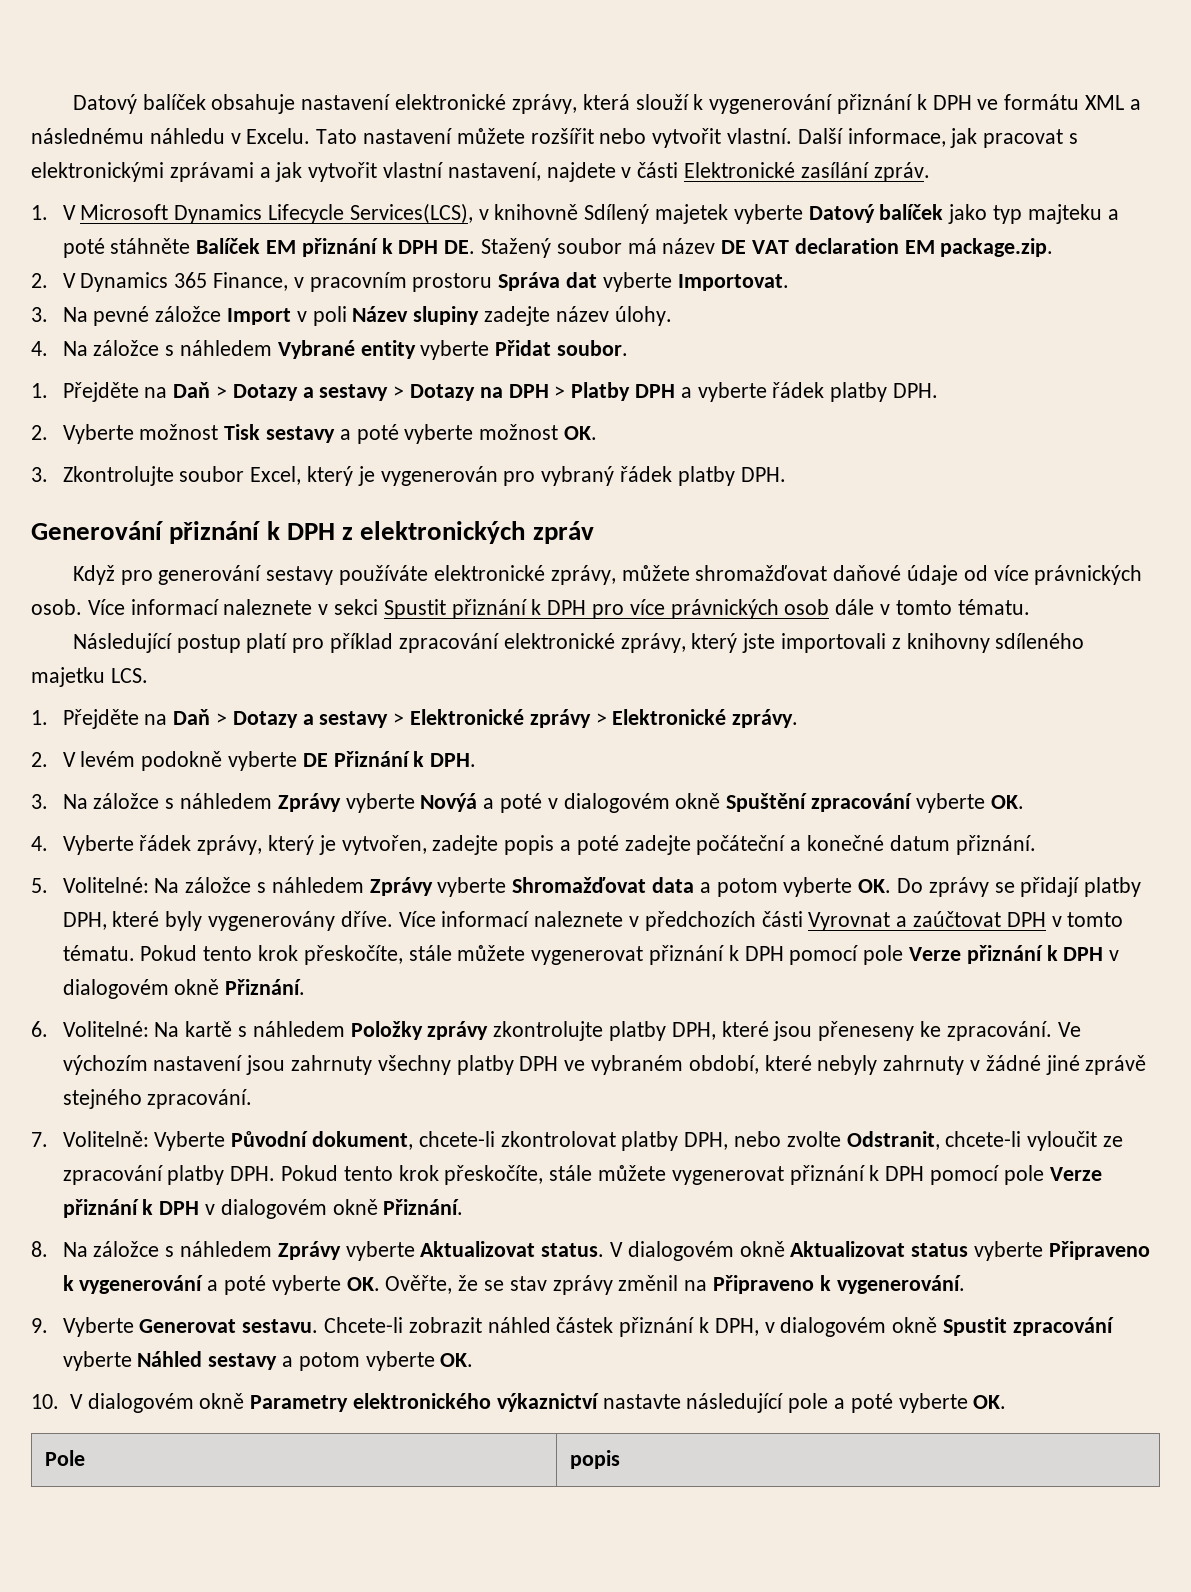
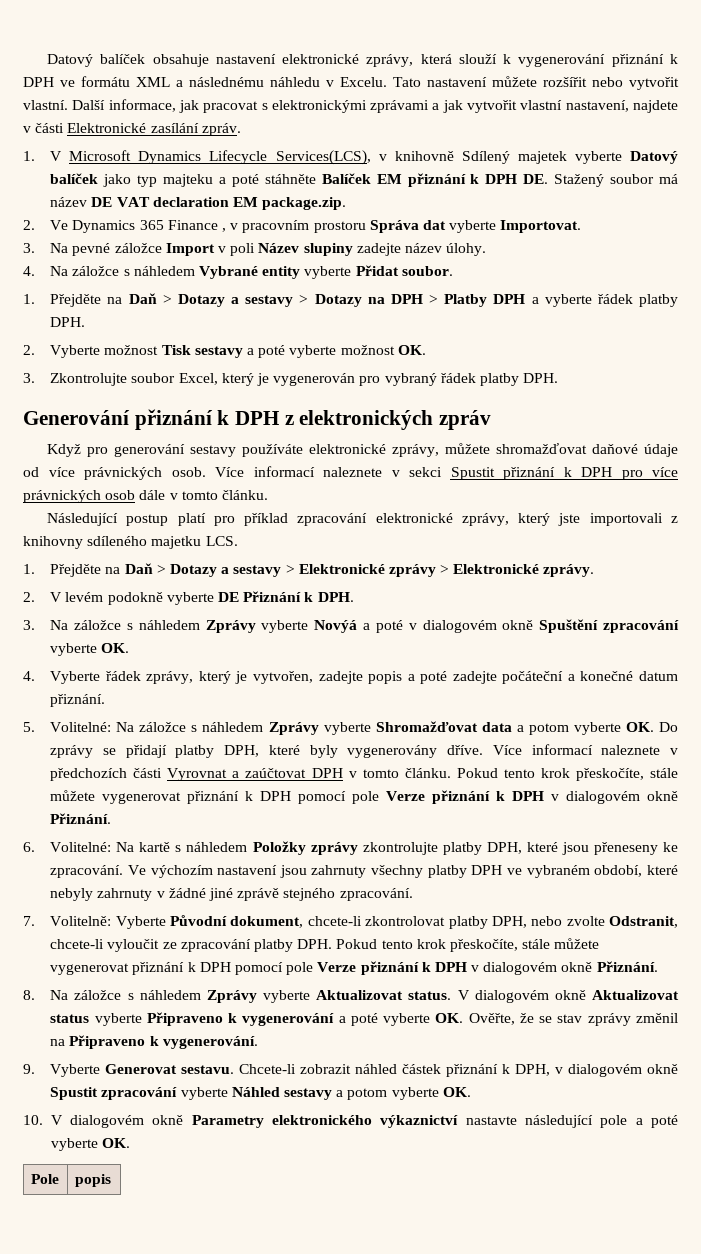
[62,273,76,288] V -> [50,220,69,230] Ve
[212,272,288,291] Finance, -> [167,220,226,232] Finance ,
[957,599,1030,615] tématu. -> [221,490,268,500] článku.
[62,945,135,961] tématu. -> [404,768,451,778] článku.

